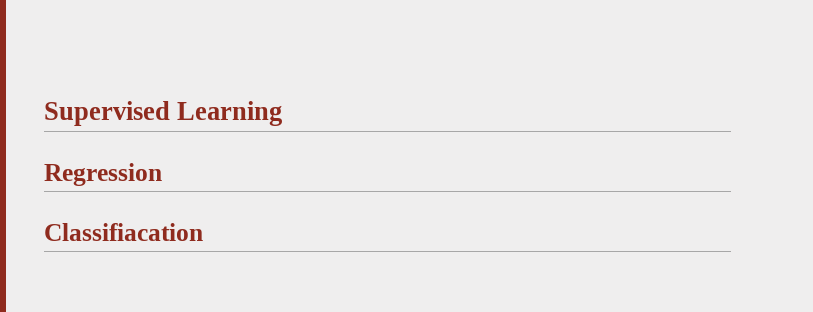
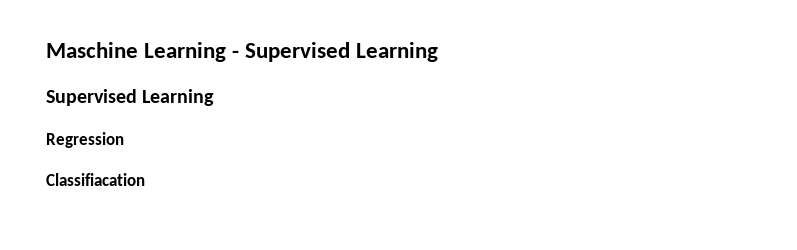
(44, 113) none -> [46,42,439,62] Maschine Learning - Supervised Learning //

